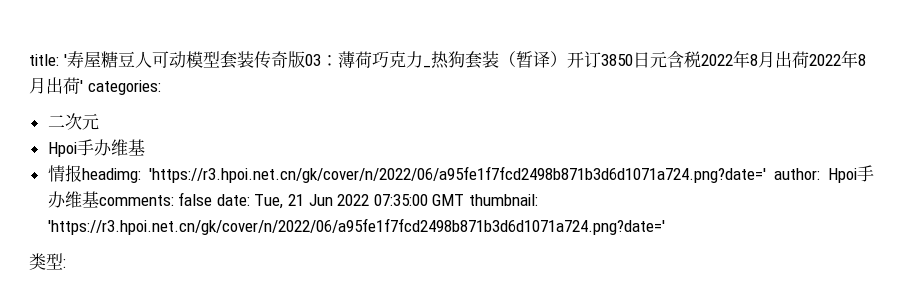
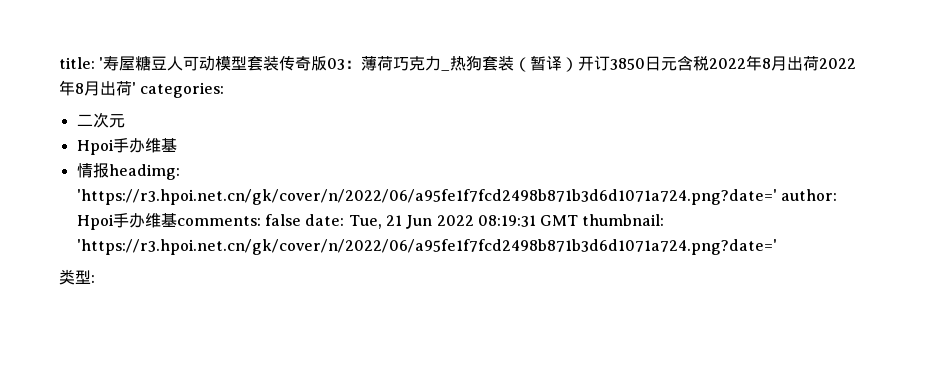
[373,194,428,206] 07:35:00 -> [477,215,536,227] 08:19:31

